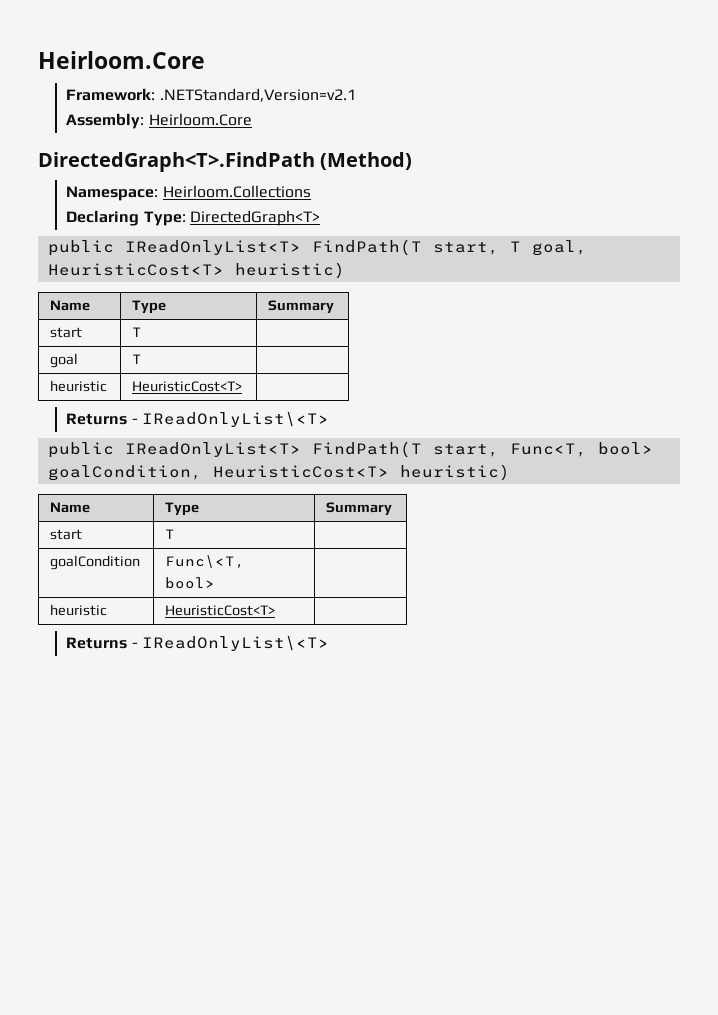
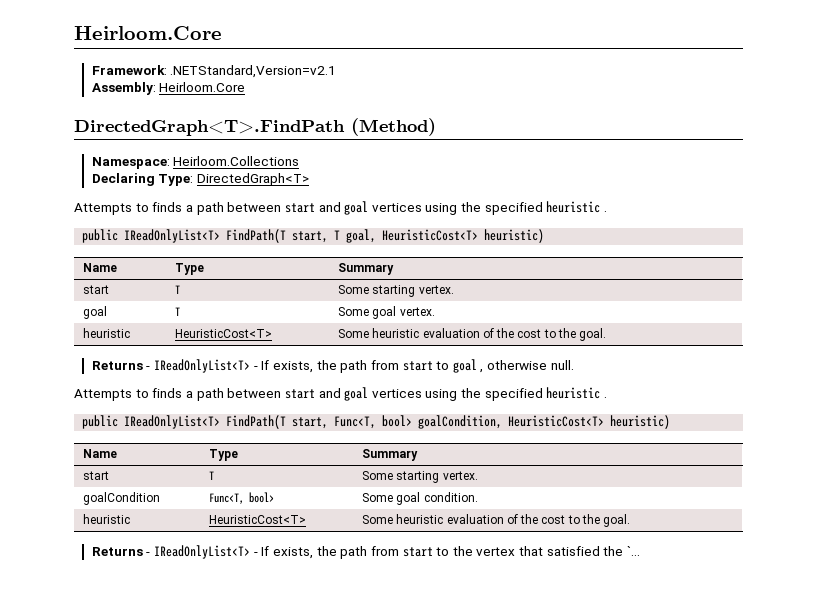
(320, 218) none -> [74,201,608,215] // Attempts to finds a path between start and goal vertices using the specified heuristic .
(143, 332) none -> [338,285,454,297] Some starting vertex.
[50,380,108,392] [132,381,243,392] [66,412,329,427] // heuristic | HeuristicCost<T> | // Returns - IReadOnlyList\<T> -> [338,306,435,319] [83,328,131,338] [175,329,273,338] [338,328,607,341] [91,359,574,373] [74,387,608,401] Some goal vertex. // heuristic | HeuristicCost<T> | Some heuristic evaluation of the cost to the goal. // Returns - IReadOnlyList<T> - If exists, the path from start to goal , otherwise null. // Attempts to finds a path between start and goal vertices using the specified heuristic .
(176, 534) none -> [362,471,478,483] Some starting vertex.
[165,555,246,569] Func\<T, -> [209,493,245,504] Func<T,
[50,604,108,616] [165,605,276,616] [66,636,329,651] // heuristic | HeuristicCost<T> | // Returns - IReadOnlyList\<T> -> [362,492,478,505] [83,514,131,524] [209,515,307,524] [362,514,631,527] [91,545,641,559] Some goal condition. // heuristic | HeuristicCost<T> | Some heuristic evaluation of the cost to the goal. // Returns - IReadOnlyList<T> - If exists, the path from start to the vertex that satisfied the `...

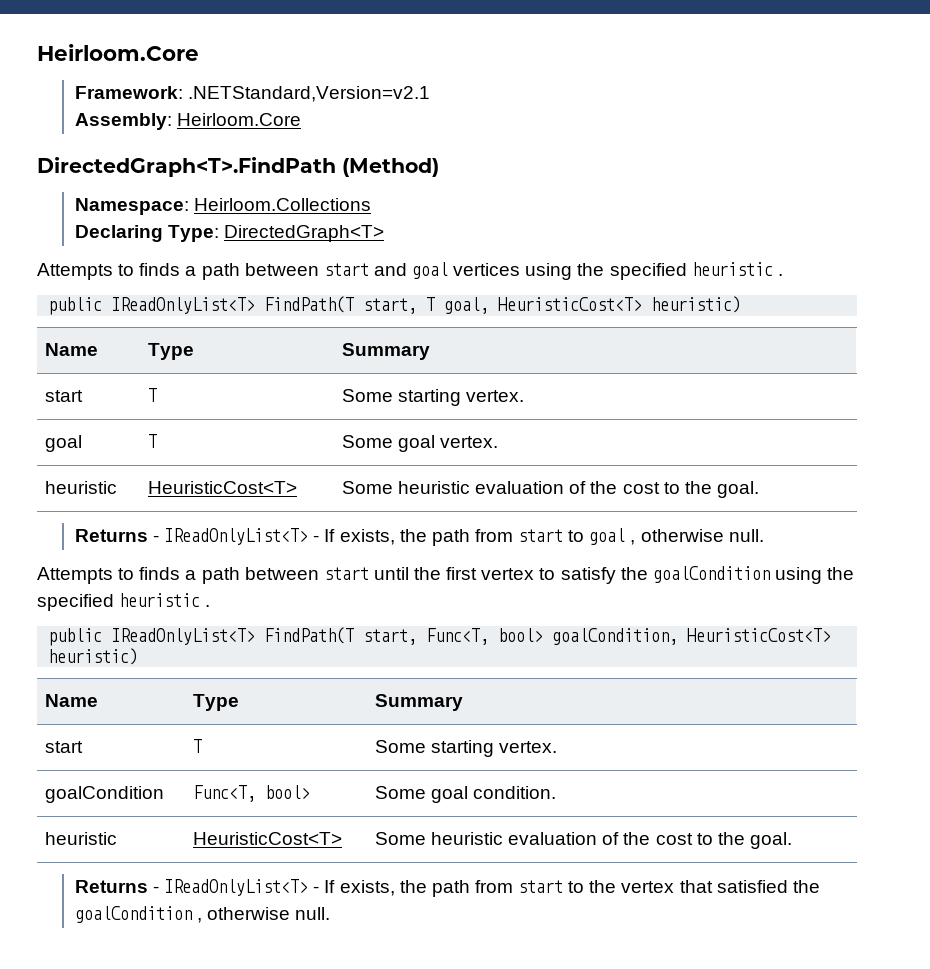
[318,387,422,401] and goal vertices -> [373,566,770,584] until the first vertex to satisfy the goalCondition
[627,546,641,556] `... -> [74,906,331,923] goalCondition , otherwise null.

